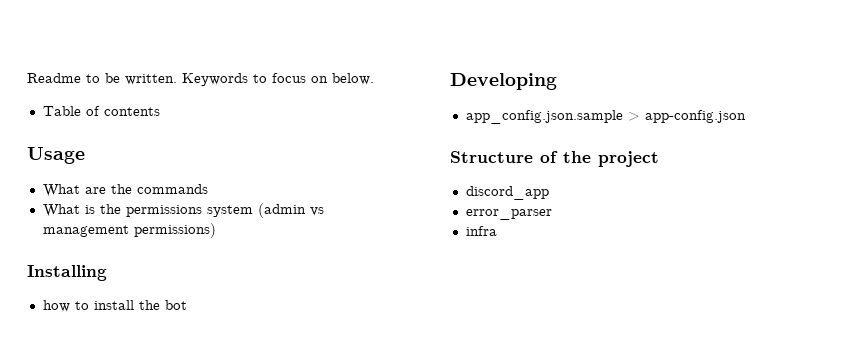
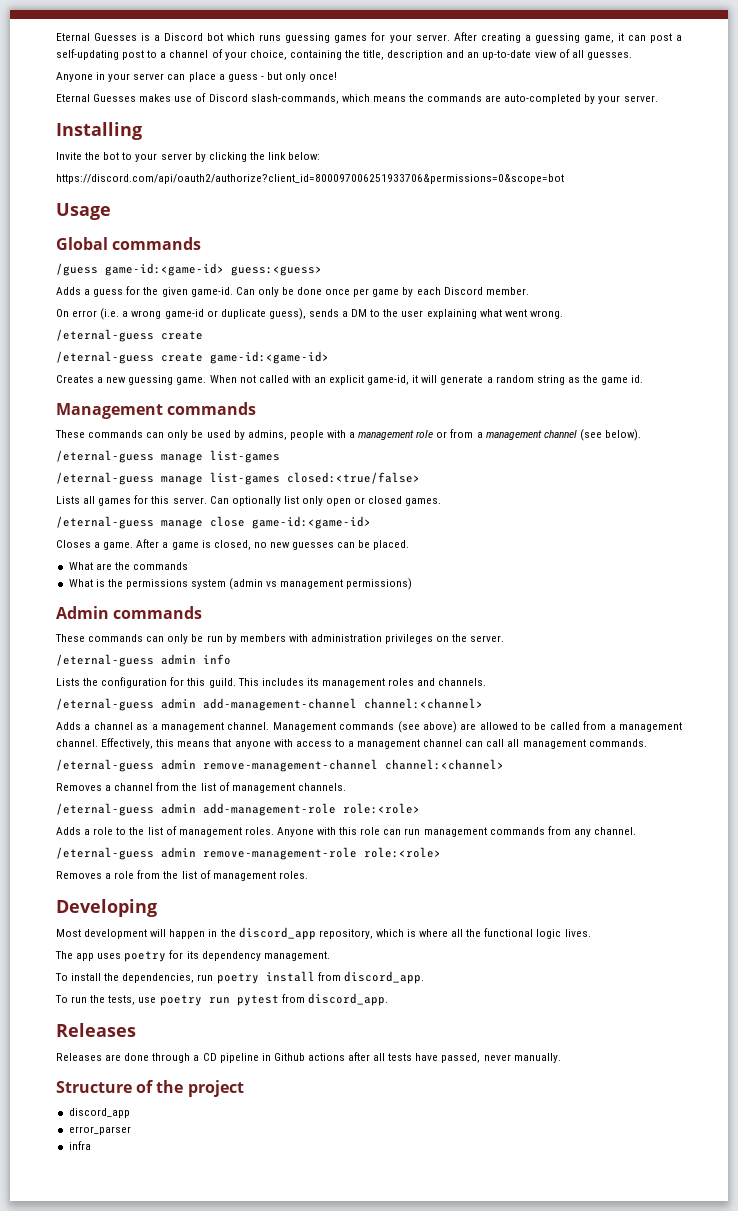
[27,73,374,86] [42,106,160,116] [27,147,85,164] Readme to be written. Keywords to focus on below. // Table of contents // Usage -> [56,32,682,43] [56,49,632,60] [56,72,338,82] [56,93,658,104] [56,122,142,140] [56,152,321,162] [56,174,564,184] [56,203,111,220] [56,237,202,250] [56,263,322,276] [56,286,529,297] [56,308,563,320] [56,329,203,342] [56,351,329,364] [56,375,644,385] [56,402,257,419] [55,429,641,441] [56,450,280,463] [56,472,420,485] [56,495,442,506] [56,516,371,529] [56,539,410,550] Eternal Guesses is a Discord bot which runs guessing games for your server. After creating a guessing game, it can post a self-updating post to a channel of your choice, containing the title, description and an up-to-date view of all guesses. // Anyone in your server can place a guess - but only once! // Eternal Guesses makes use of Discord slash-commands, which means the commands are auto-completed by your server. // Installing // Invite the bot to your server by clicking the link below: // https://discord.com/api/oauth2/authorize?client_id=800097006251933706&permissions=0&scope=bot // Usage // Global commands // /guess game-id:<game-id> guess:<guess> // Adds a guess for the given game-id. Can only be done once per game by each Discord member. // On error (i.e. a wrong game-id or duplicate guess), sends a DM to the user explaining what went wrong. // /eternal-guess create // /eternal-guess create game-id:<game-id> // Creates a new guessing game. When not called with an explicit game-id, it will generate a random string as the game id. // Management commands // These commands can only be used by admins, people with a management role or from a management channel (see below). // /eternal-guess manage list-games // /eternal-guess manage list-games closed:<true/false> // Lists all games for this server. Can optionally list only open or closed games. // /eternal-guess manage close game-id:<game-id> // Closes a game. After a game is closed, no new guesses can be placed.
[27,265,107,281] [42,300,187,312] [450,73,557,90] [465,110,746,124] Installing // how to install the bot // Developing // app_config.json.sample > app-config.json -> [56,606,203,619] [55,634,505,644] [56,654,231,667] [56,677,487,688] [56,698,483,711] [56,721,683,733] [56,738,647,749] [56,759,504,772] [56,782,346,793] [56,803,420,816] [56,826,636,837] [56,847,441,860] [56,870,308,881] [56,899,157,917] [56,927,591,940] [55,950,330,962] [55,971,424,984] [55,993,388,1006] [56,1023,136,1037] [56,1052,561,1063] Admin commands // These commands can only be run by members with administration privileges on the server. // /eternal-guess admin info // Lists the configuration for this guild. This includes its management roles and channels. // /eternal-guess admin add-management-channel channel:<channel> // Adds a channel as a management channel. Management commands (see above) are allowed to be called from a management channel. Effectively, this means that anyone with access to a management channel can call all management commands. // /eternal-guess admin remove-management-channel channel:<channel> // Removes a channel from the list of management channels. // /eternal-guess admin add-management-role role:<role> // Adds a role to the list of management roles. Anyone with this role can run management commands from any channel. // /eternal-guess admin remove-management-role role:<role> // Removes a role from the list of management roles. // Developing // Most development will happen in the discord_app repository, which is where all the functional logic lives. // The app uses poetry for its dependency management. // To install the dependencies, run poetry install from discord_app. // To run the tests, use poetry run pytest from discord_app. // Releases // Releases are done through a CD pipeline in Github actions after all tests have passed, never manually.

